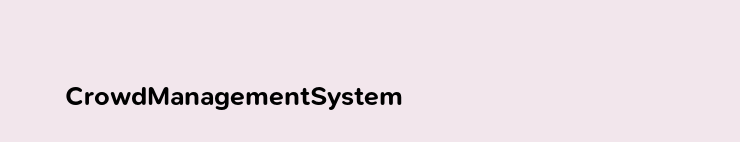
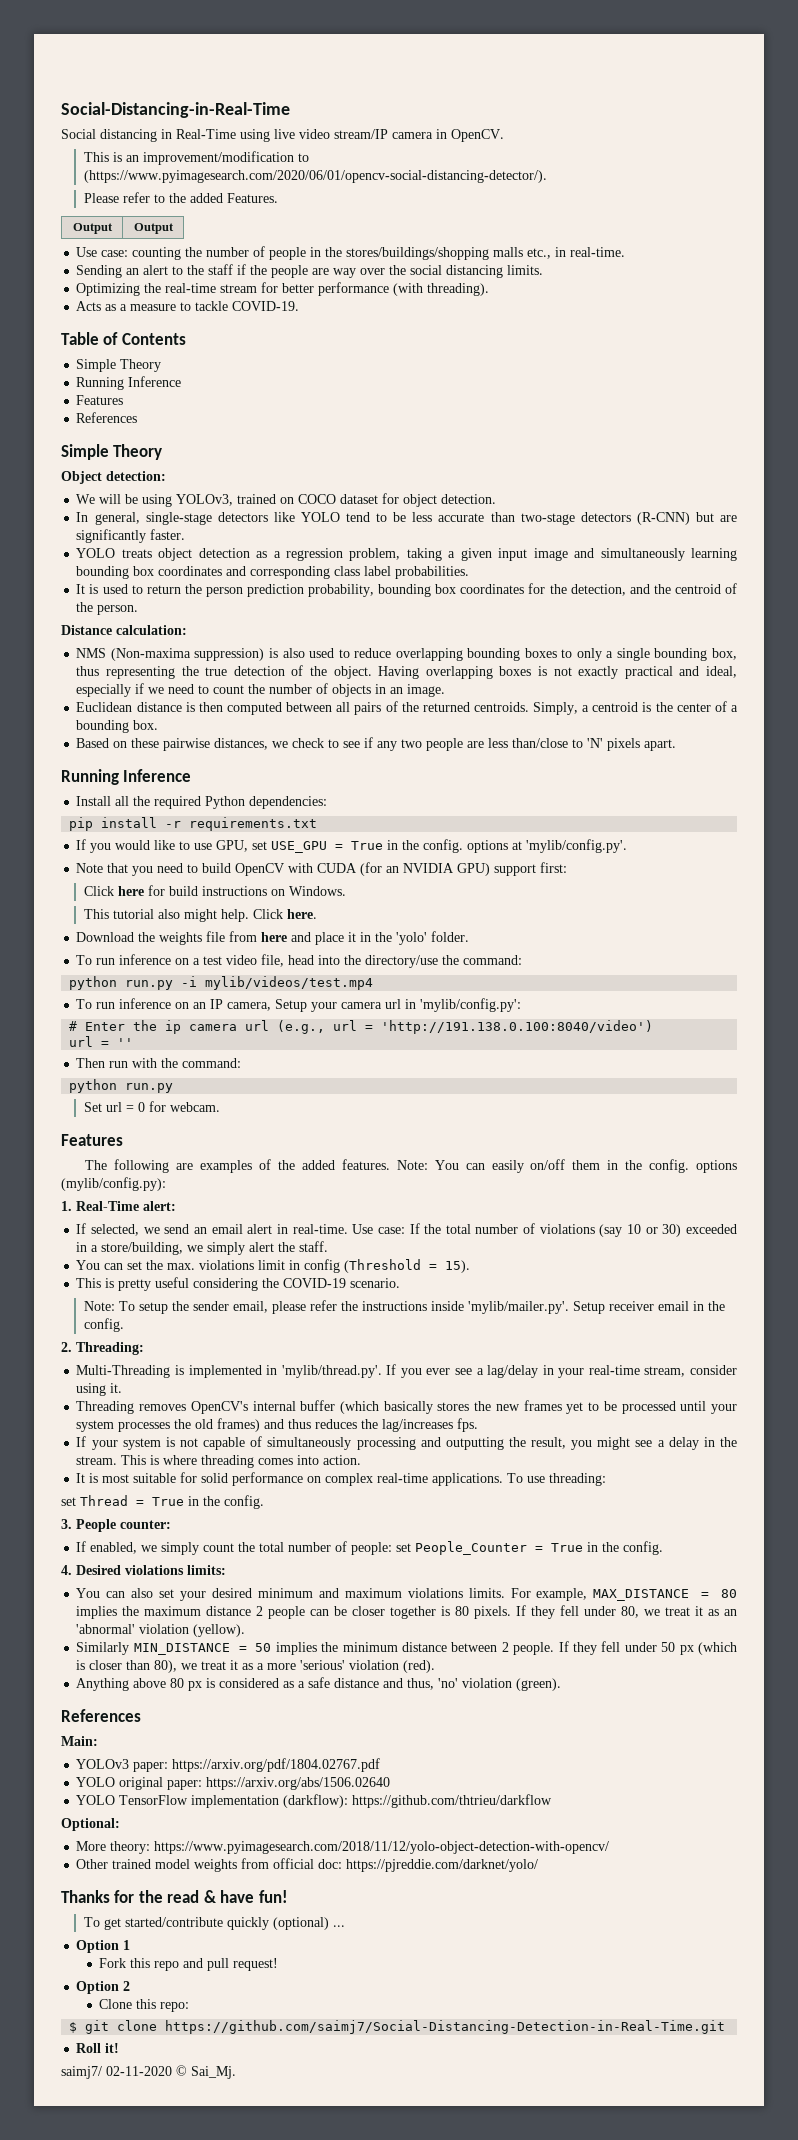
[65,86,403,110] CrowdManagementSystem -> [61,102,290,118] [61,129,504,142] [83,151,309,165] [83,170,547,183] [83,192,278,203] [72,223,113,234] [133,223,174,234] [76,246,626,260] [76,264,544,278] [76,282,490,296] [76,301,300,311] [61,332,186,345] [76,359,162,372] [76,376,182,390] [76,395,124,405] [76,412,138,423] [61,444,163,460] [61,471,166,484] [76,493,497,507] [76,512,738,525] [76,529,186,543] [76,548,738,561] [76,566,470,579] [76,583,737,597] [76,602,139,615] [61,625,187,635] [76,648,738,661] [76,665,738,679] [76,683,446,697] [76,701,739,715] [76,720,159,733] [76,737,677,751] [61,769,192,785] [76,796,328,809] [69,817,318,831] [76,839,628,853] [76,862,568,876] [83,885,346,896] [83,909,317,922] [76,931,470,945] [76,954,523,968] [69,976,374,990] [76,998,522,1012] [69,1020,654,1034] [69,1036,134,1047] [76,1058,242,1068] [69,1079,174,1093] [83,1101,220,1112] [61,1134,123,1146] [85,1159,738,1173] [61,1177,166,1191] [61,1201,176,1211] [76,1223,738,1237] [76,1241,329,1255] [76,1259,471,1273] [76,1277,401,1291] [83,1300,725,1314] [83,1318,124,1332] [61,1342,144,1355] [76,1364,738,1378] [76,1383,123,1396] [76,1400,738,1414] [76,1418,479,1432] [76,1436,738,1450] [76,1455,362,1468] [76,1472,607,1486] [61,1495,264,1509] [61,1519,171,1532] [76,1541,664,1555] [61,1565,226,1575] [76,1588,738,1601] [76,1605,738,1619] [76,1624,246,1637] [76,1641,737,1655] [76,1660,436,1673] [76,1677,562,1691] [61,1709,141,1722] [61,1736,98,1746] [76,1758,381,1772] [76,1777,391,1790] [76,1794,553,1808] [61,1818,120,1831] [76,1841,610,1854] [76,1858,539,1872] [61,1890,288,1903] [83,1917,345,1930] [76,1940,131,1953] [99,1958,279,1971] [76,1981,131,1994] [99,1999,190,2012] [69,2020,726,2034] [76,2043,120,2053] [61,2065,236,2079] Social-Distancing-in-Real-Time // Social distancing in Real-Time using live video stream/IP camera in OpenCV. // This is an improvement/modification to (https://www.pyimagesearch.com/2020/06/01/opencv-social-distancing-detector/). // Please refer to the added Features. // Output | Output // Use case: counting the number of people in the stores/buildings/shopping malls etc., in real-time. // Sending an alert to the staff if the people are way over the social distancing limits. // Optimizing the real-time stream for better performance (with threading). // Acts as a measure to tackle COVID-19. // Table of Contents // Simple Theory // Running Inference // Features // References // Simple Theory // Object detection: // We will be using YOLOv3, trained on COCO dataset for object detection. // In general, single-stage detectors like YOLO tend to be less accurate than two-stage detectors (R-CNN) but are significantly faster. // YOLO treats object detection as a regression problem, taking a given input image and simultaneously learning bounding box coordinates and corresponding class label probabilities. // It is used to return the person prediction probability, bounding box coordinates for the detection, and the centroid of the person. // Distance calculation: // NMS (Non-maxima suppression) is also used to reduce overlapping bounding boxes to only a single bounding box, thus representing the true detection of the object. Having overlapping boxes is not exactly practical and ideal, especially if we need to count the number of objects in an image. // Euclidean distance is then computed between all pairs of the returned centroids. Simply, a centroid is the center of a bounding box. // Based on these pairwise distances, we check to see if any two people are less than/close to 'N' pixels apart. // Running Inference // Install all the required Python dependencies: // pip install -r requirements.txt // If you would like to use GPU, set USE_GPU = True in the config. options at 'mylib/config.py'. // Note that you need to build OpenCV with CUDA (for an NVIDIA GPU) support first: // Click here for build instructions on Windows. // This tutorial also might help. Click here. // Download the weights file from here and place it in the 'yolo' folder. // To run inference on a test video file, head into the directory/use the command: // python run.py -i mylib/videos/test.mp4 // To run inference on an IP camera, Setup your camera url in 'mylib/config.py': // # Enter the ip camera url (e.g., url = 'http://191.138.0.100:8040/video') // url = '' // Then run with the command: // python run.py // Set url = 0 for webcam. // Features // The following are examples of the added features. Note: You can easily on/off them in the config. options (mylib/config.py): // 1. Real-Time alert: // If selected, we send an email alert in real-time. Use case: If the total number of violations (say 10 or 30) exceeded in a store/building, we simply alert the staff. // You can set the max. violations limit in config (Threshold = 15). // This is pretty useful considering the COVID-19 scenario. // Note: To setup the sender email, please refer the instructions inside 'mylib/mailer.py'. Setup receiver email in the config. // 2. Threading: // Multi-Threading is implemented in 'mylib/thread.py'. If you ever see a lag/delay in your real-time stream, consider using it. // Threading removes OpenCV's internal buffer (which basically stores the new frames yet to be processed until your system processes the old frames) and thus reduces the lag/increases fps. // If your system is not capable of simultaneously processing and outputting the result, you might see a delay in the stream. This is where threading comes into action. // It is most suitable for solid performance on complex real-time applications. To use threading: // set Thread = True in the config. // 3. People counter: // If enabled, we simply count the total number of people: set People_Counter = True in the config. // 4. Desired violations limits: // You can also set your desired minimum and maximum violations limits. For example, MAX_DISTANCE = 80 implies the maximum distance 2 people can be closer together is 80 pixels. If they fell under 80, we treat it as an 'abnormal' violation (yellow). // Similarly MIN_DISTANCE = 50 implies the minimum distance between 2 people. If they fell under 50 px (which is closer than 80), we treat it as a more 'serious' violation (red). // Anything above 80 px is considered as a safe distance and thus, 'no' violation (green). // References // Main: // YOLOv3 paper: https://arxiv.org/pdf/1804.02767.pdf // YOLO original paper: https://arxiv.org/abs/1506.02640 // YOLO TensorFlow implementation (darkflow): https://github.com/thtrieu/darkflow // Optional: // More theory: https://www.pyimagesearch.com/2018/11/12/yolo-object-detection-with-opencv/ // Other trained model weights from official doc: https://pjreddie.com/darknet/yolo/ // Thanks for the read & have fun! // To get started/contribute quickly (optional) ... // Option 1 // Fork this repo and pull request! // Option 2 // Clone this repo: // $ git clone https://github.com/saimj7/Social-Distancing-Detection-in-Real-Time.git // Roll it! // saimj7/ 02-11-2020 © Sai_Mj.

